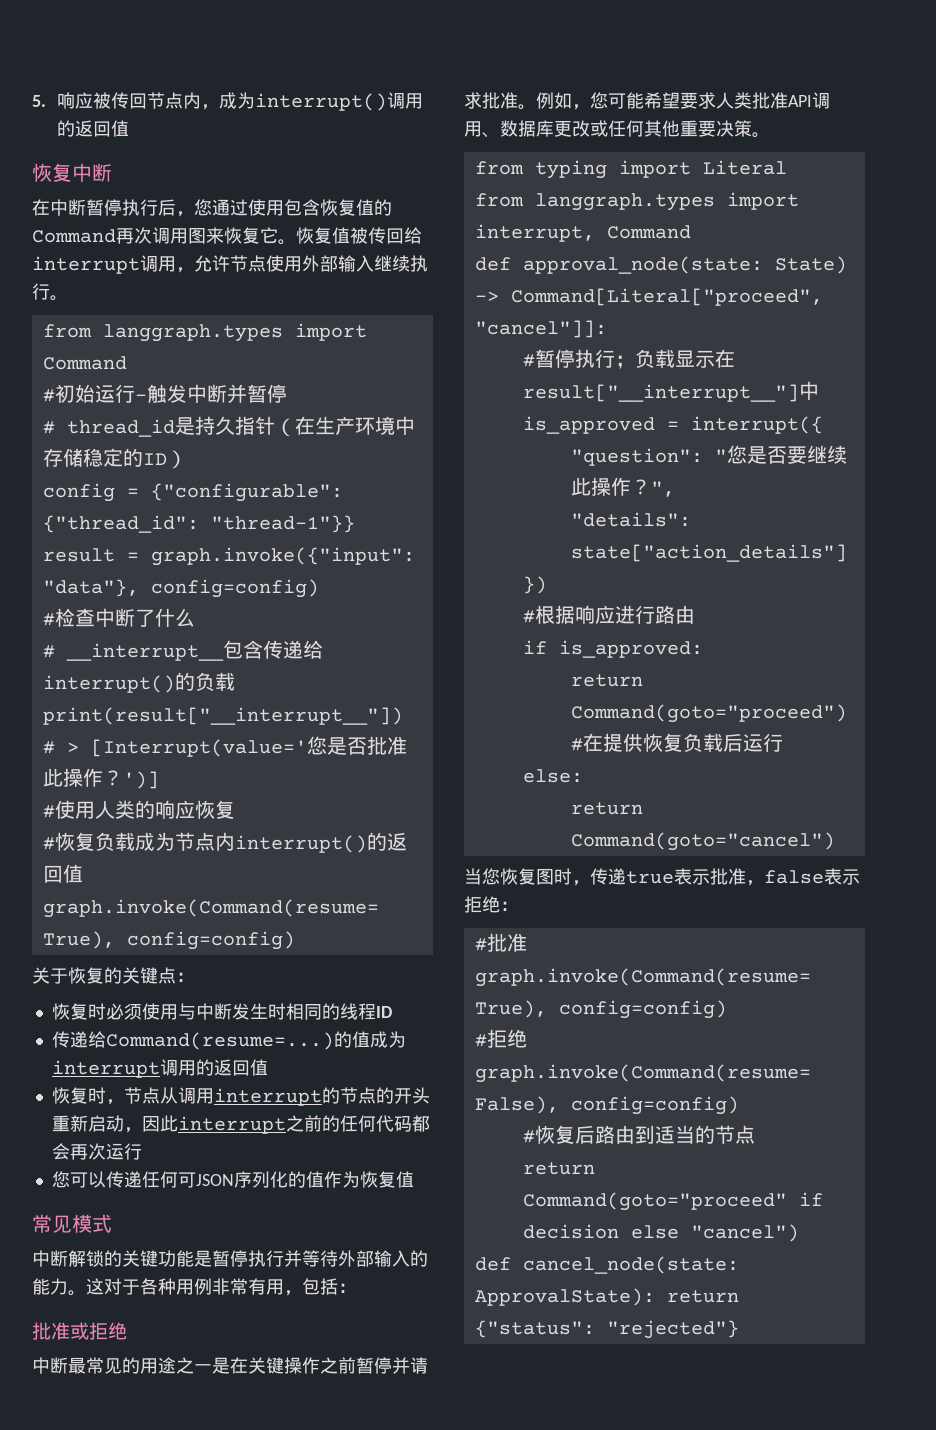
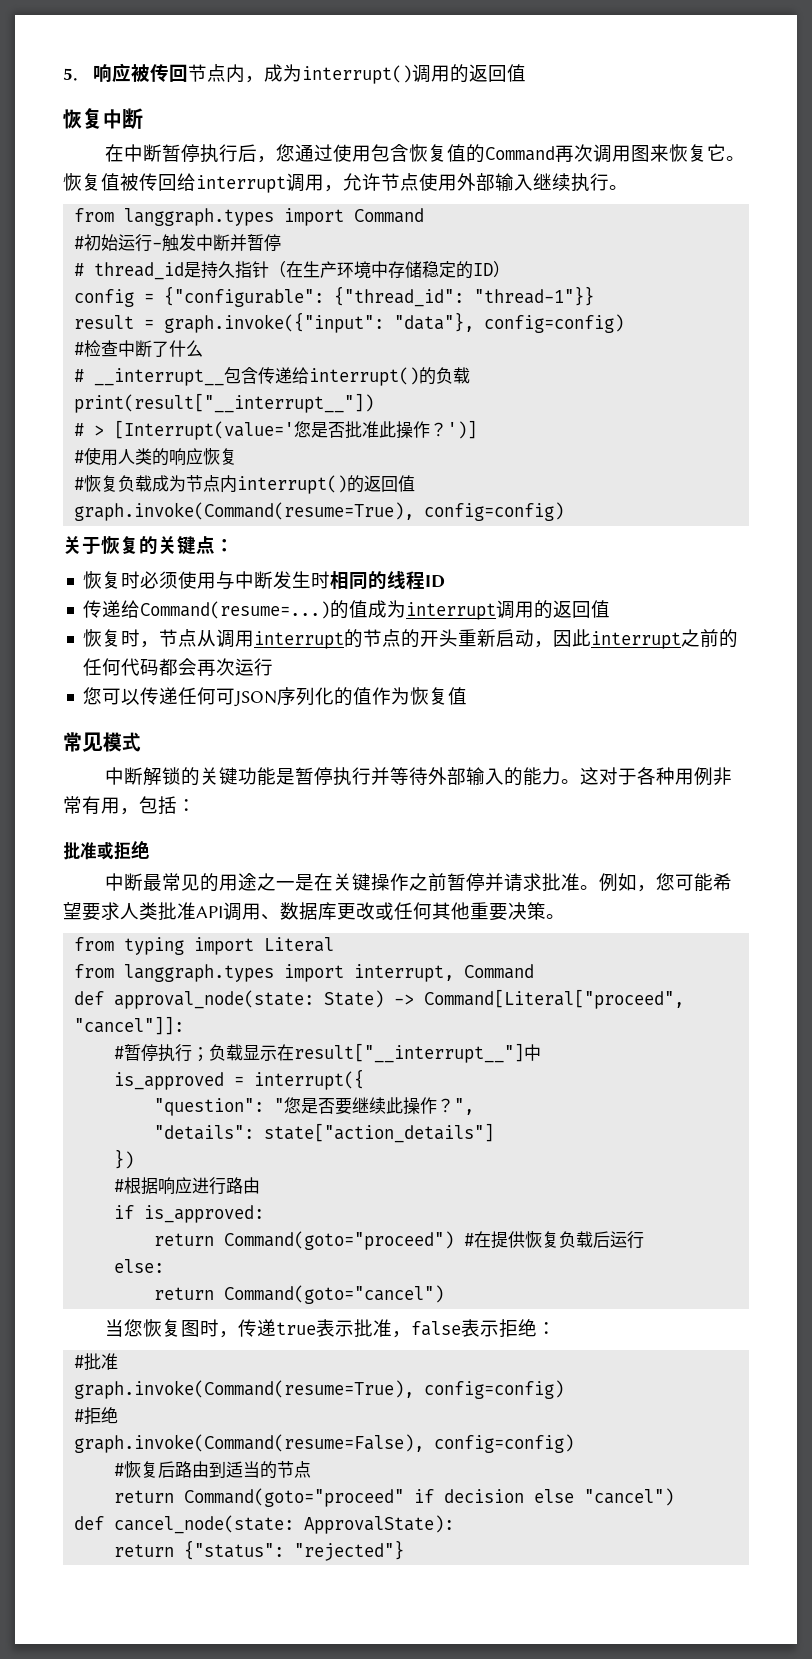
(655, 1297) none -> (455, 1524) //

